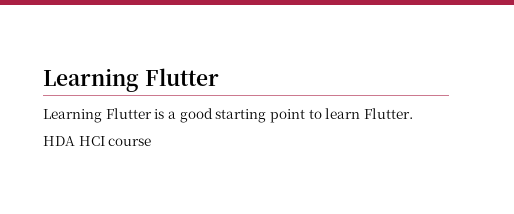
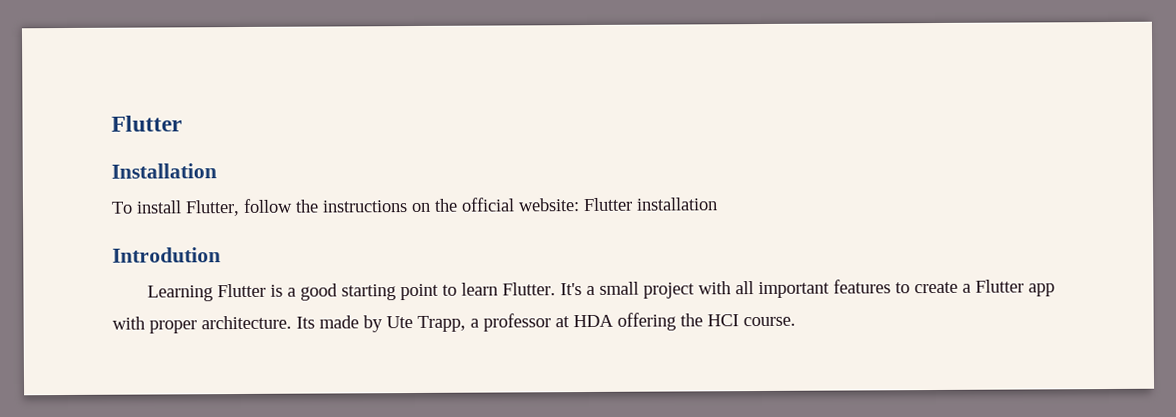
[43,68,219,92] Learning Flutter -> [111,115,182,132] [111,163,217,179] [111,197,718,217] [112,247,221,263] Flutter // Installation // To install Flutter, follow the instructions on the official website: Flutter installation // Introdution
[43,136,152,146] // HDA HCI course -> [559,279,1055,299] [112,312,796,334] It's a small project with all important features to create a Flutter app with proper architecture. Its made by Ute Trapp, a professor at HDA offering the HCI course.

